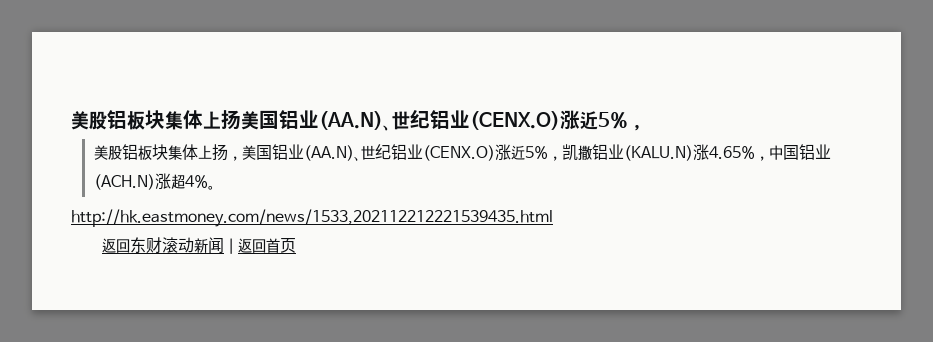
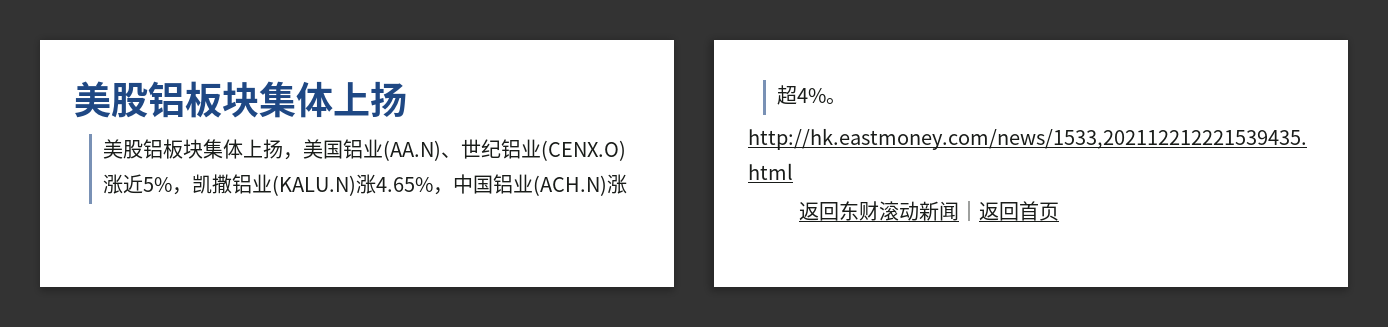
[71,109,646,131] 美股铝板块集体上扬美国铝业(AA.N)、世纪铝业(CENX.O)涨近5%， -> [74,81,407,118] 美股铝板块集体上扬

